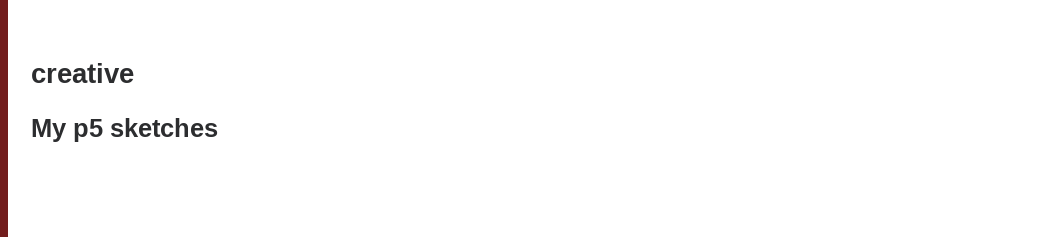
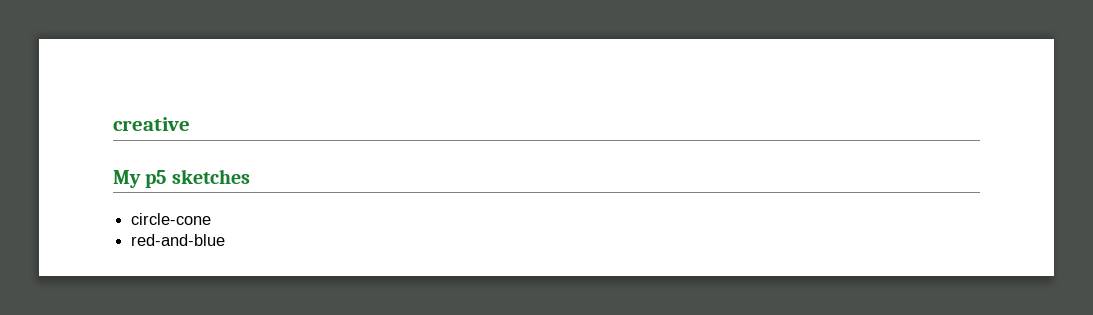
(218, 127) none -> [131,213,212,225] [131,234,226,246] // circle-cone // red-and-blue

